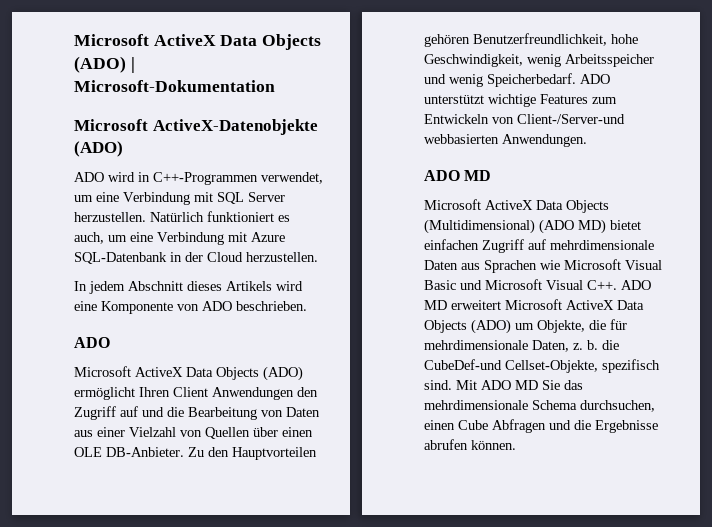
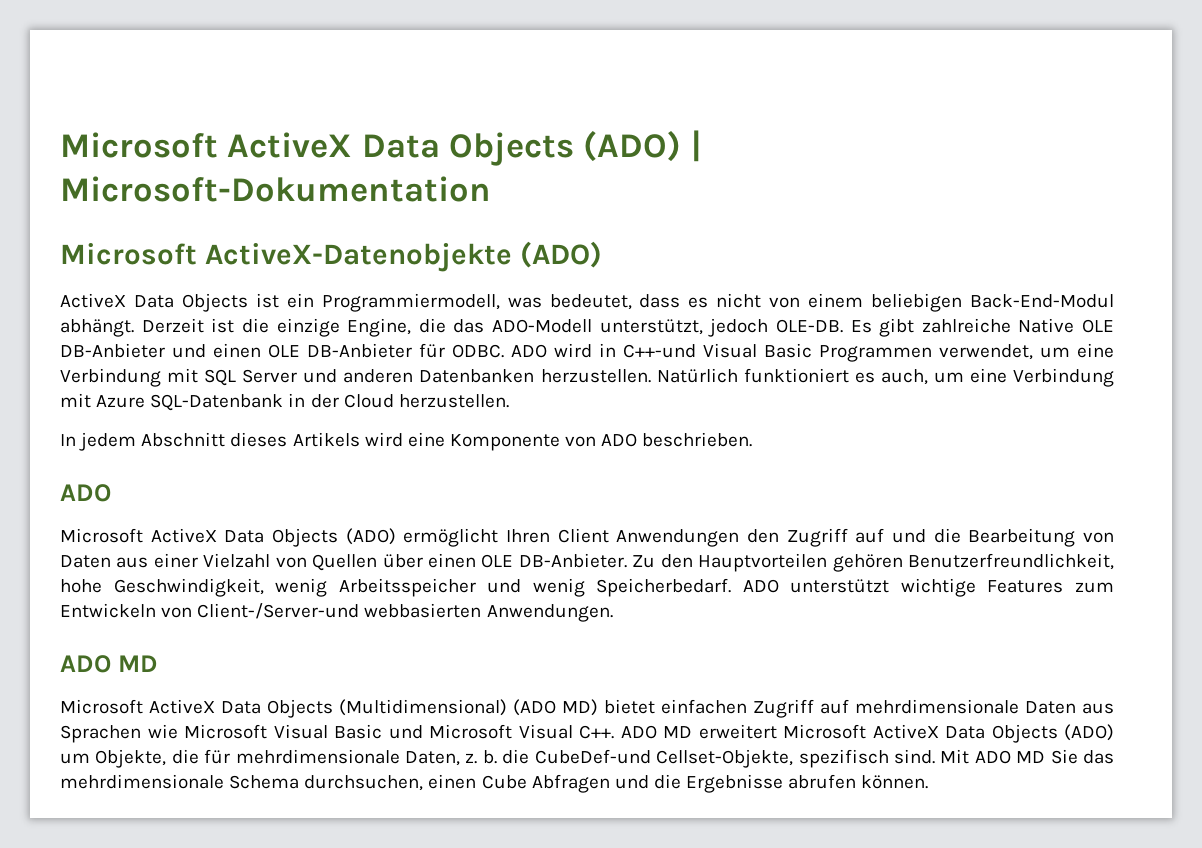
[74,172,258,185] ADO wird in C++-Programmen -> [60,293,1114,312] [60,318,1114,337] [60,343,932,362] ActiveX Data Objects ist ein Programmiermodell, was bedeutet, dass es nicht von einem beliebigen Back-End-Modul abhängt. Derzeit ist die einzige Engine, die das ADO-Modell unterstützt, jedoch OLE-DB. Es gibt zahlreiche Native OLE DB-Anbieter und einen OLE DB-Anbieter für ODBC. ADO wird in C++-und Visual Basic Programmen
(285, 197) none -> [303,369,535,383] und anderen Datenbanken

